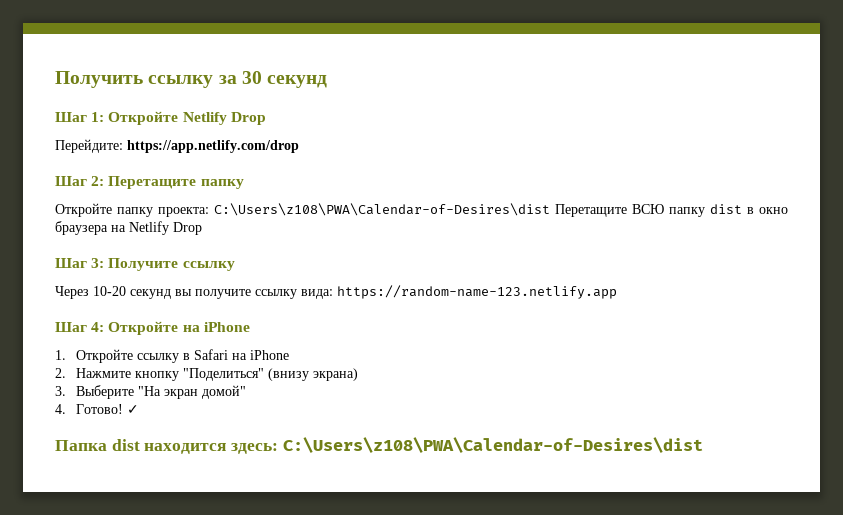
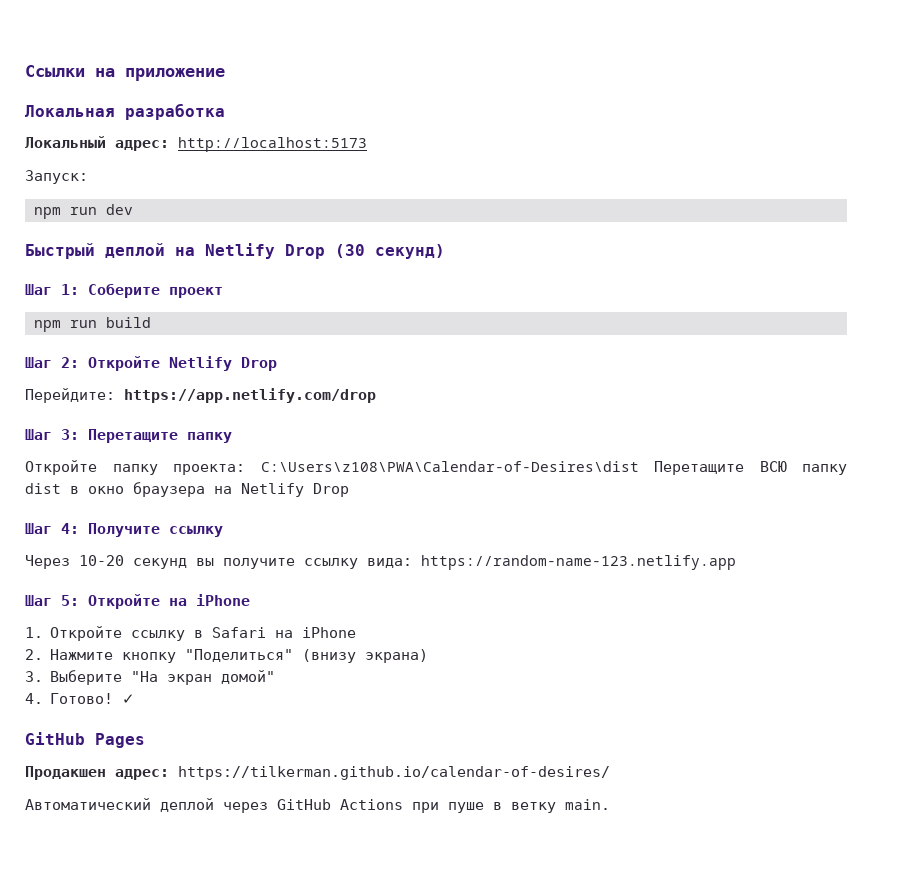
[55,71,328,88] [55,112,105,122] Получить ссылку за 30 секунд // Шаг 1: -> [25,65,225,81] [25,103,225,120] [25,136,367,152] [25,170,88,184] [33,204,133,219] [25,243,445,259] [25,283,223,298] [33,317,151,332] [25,357,79,368] Ссылки на приложение // Локальная разработка // Локальный адрес: http://localhost:5173 // Запуск: // npm run dev // Быстрый деплой на Netlify Drop (30 секунд) // Шаг 1: Соберите проект // npm run build // Шаг 2:
[91,176,105,186] 2: -> [61,429,79,440] 3:
[91,258,105,268] 3: -> [61,523,79,534] 4:
[91,322,105,332] 4: -> [61,595,79,606] 5:
[55,437,703,454] Папка dist находится здесь: C:\Users\z108\PWA\Calendar-of-Desires\dist -> [25,732,145,748] [25,766,610,780] [25,798,610,813] GitHub Pages // Продакшен адрес: https://tilkerman.github.io/calendar-of-desires/ // Автоматический деплой через GitHub Actions при пуше в ветку main.

